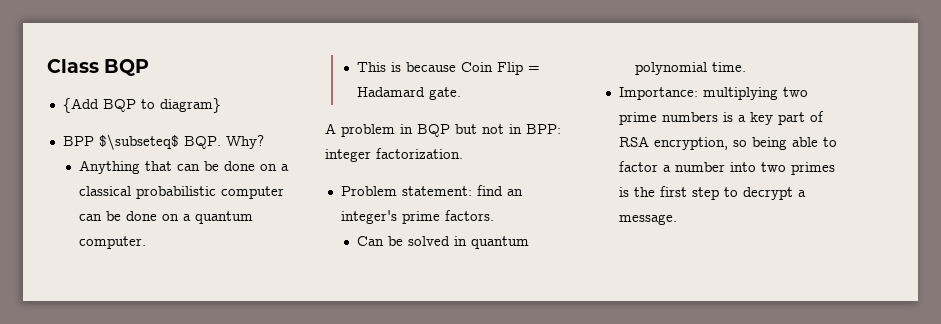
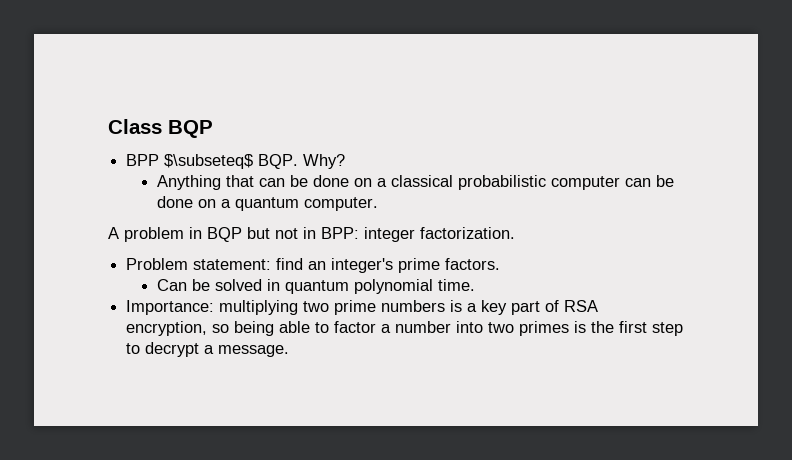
[62,98,221,113] // {Add BQP to diagram} -> (213, 129) none
[357,62,541,75] [357,87,462,100] // This is because Coin Flip = Hadamard gate. -> (379, 204) none

